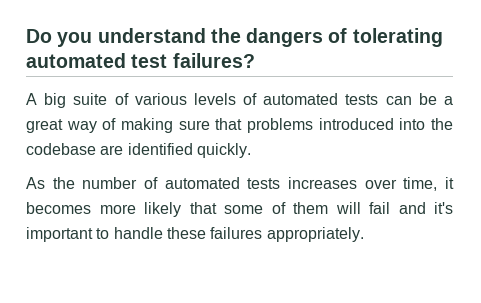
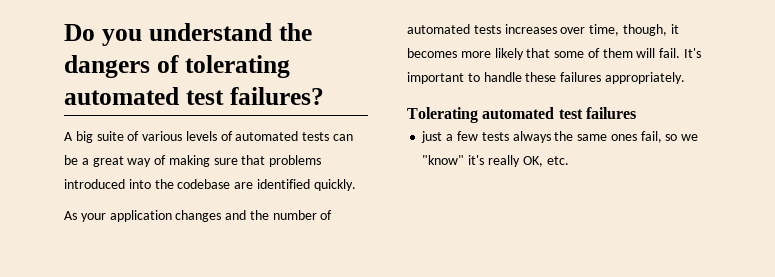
(45, 183) none -> [80,210,247,222] your application changes and
(438, 184) none -> [622,24,667,36] though,
[369,202,453,214] fail and it's -> [659,48,702,58] fail. It's
(364, 234) none -> [407,107,636,123] [421,131,699,143] [422,155,569,167] // Tolerating automated test failures // just a few tests always the same ones fail, so we "know" it's really OK, etc.

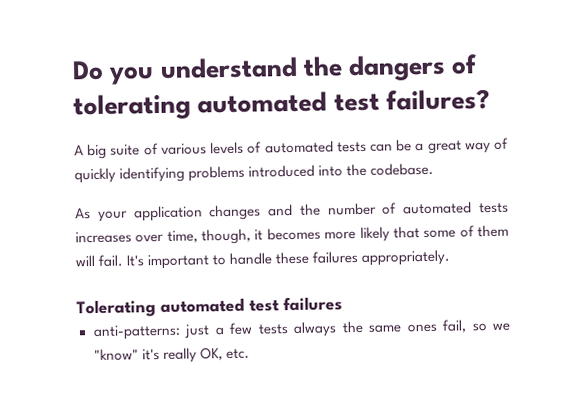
[168,155,266,167] making sure that -> [74,166,186,184] quickly identifying
[177,179,356,191] codebase are identified quickly. -> [370,162,435,176] codebase.
(636, 113) none -> [92,324,181,341] anti-patterns:

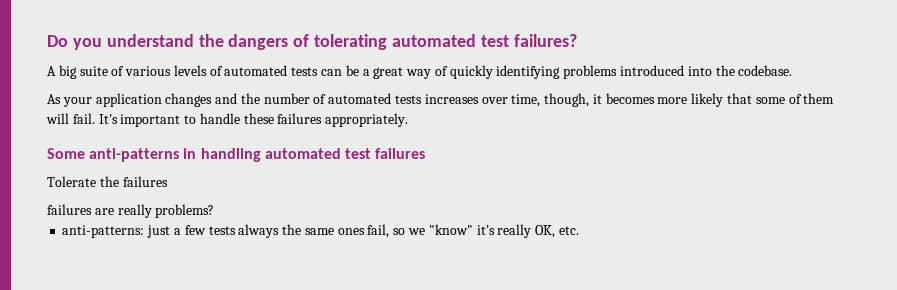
[76,299,156,318] Tolerating -> [47,148,261,162] Some anti-patterns in handling
(343, 304) none -> [47,176,168,187] [47,204,215,218] // Tolerate the failures // failures are really problems?

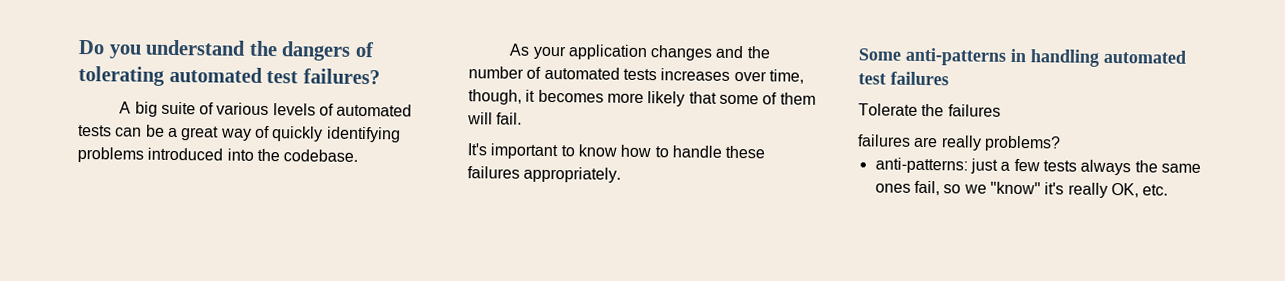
(95, 118) none -> (523, 118) //
(197, 119) none -> [577,144,669,158] know how to

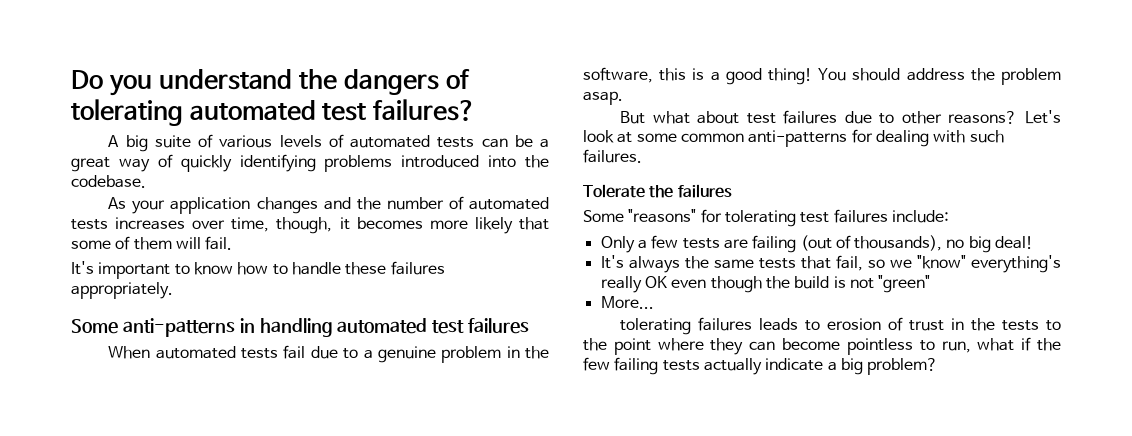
[858,103,1001,117] [857,134,1061,152] [874,157,1077,174] Tolerate the failures // failures are really problems? // anti-patterns: just a few tests -> [108,345,549,363] [583,67,1061,85] [583,91,623,105] [620,110,1061,124] [583,129,1004,147] [583,149,642,163] [583,184,732,198] [583,209,949,227] [600,235,1034,253] [600,255,624,269] When automated tests fail due to a genuine problem in the software, this is a good thing! You should address the problem asap. // But what about test failures due to other reasons? Let's look at some common anti-patterns for dealing with such failures. // Tolerate the failures // Some "reasons" for tolerating test failures include: // Only a few tests are failing (out of thousands), no big deal! // It's
[874,183,911,193] ones -> [758,256,831,269] tests that
[1044,182,1169,198] it's really OK, etc. -> [971,255,1061,273] [600,275,931,293] [600,296,654,309] [620,317,1061,335] [583,337,1061,355] [583,357,939,375] everything's really OK even though the build is not "green" // More... // tolerating failures leads to erosion of trust in the tests to the point where they can become pointless to run, what if the few failing tests actually indicate a big problem?

